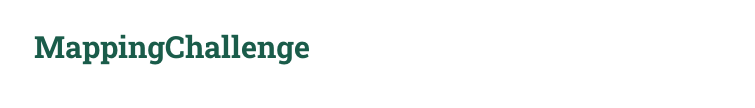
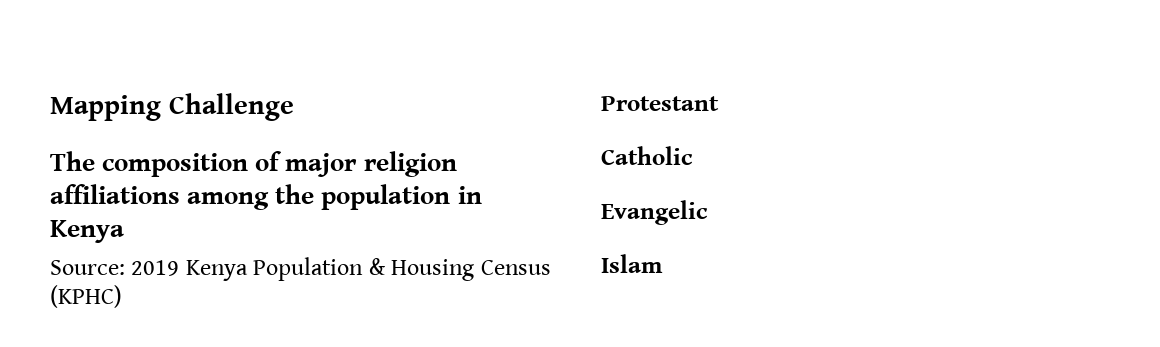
[34,34,310,65] MappingChallenge -> [50,93,294,121] [50,151,457,177] [50,184,482,210] [50,220,124,243] [50,257,551,281] [50,285,122,308] [601,96,719,111] [601,146,693,165] [601,200,708,225] [601,254,663,273] Mapping Challenge // The composition of major religion affiliations among the population in Kenya // Source: 2019 Kenya Population & Housing Census (KPHC) // Protestant // Catholic // Evangelic // Islam

